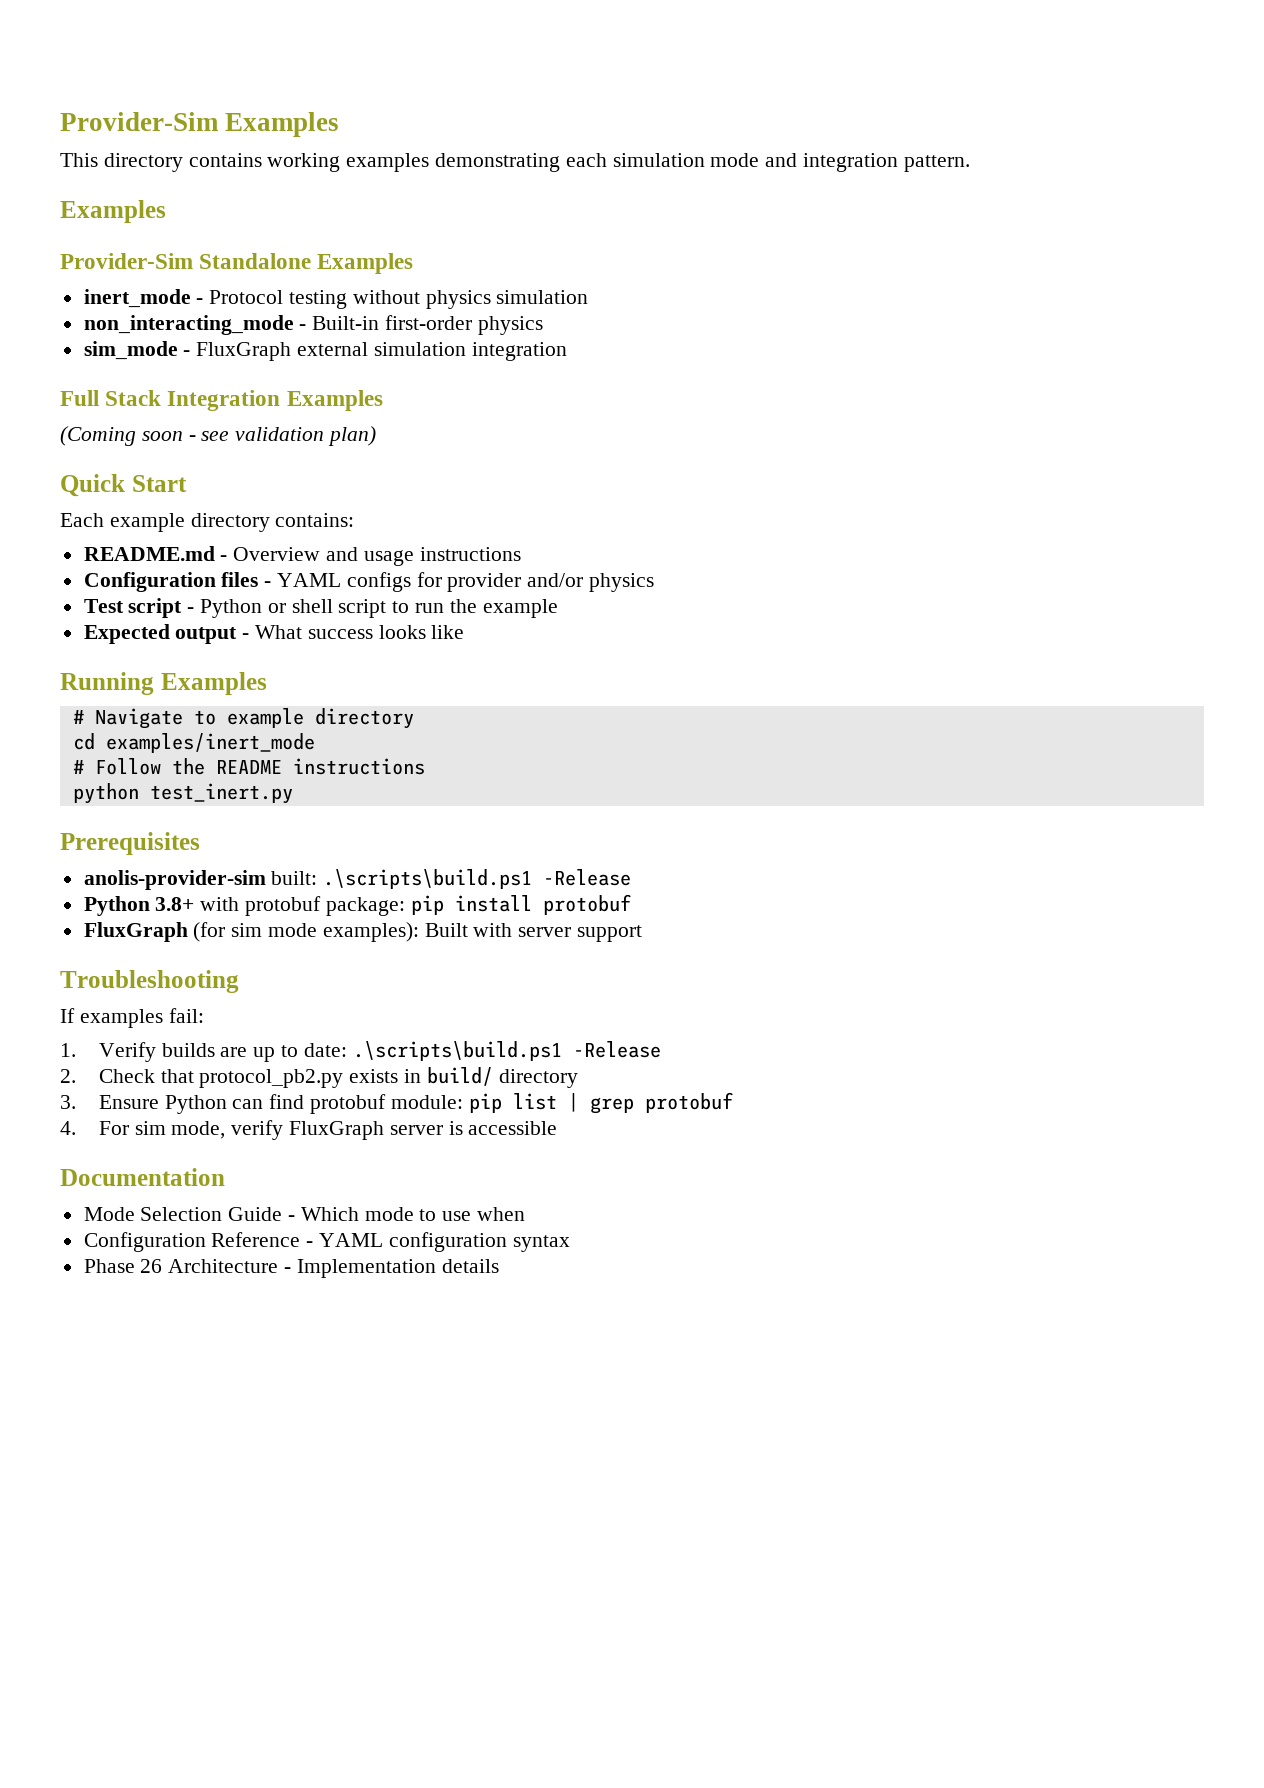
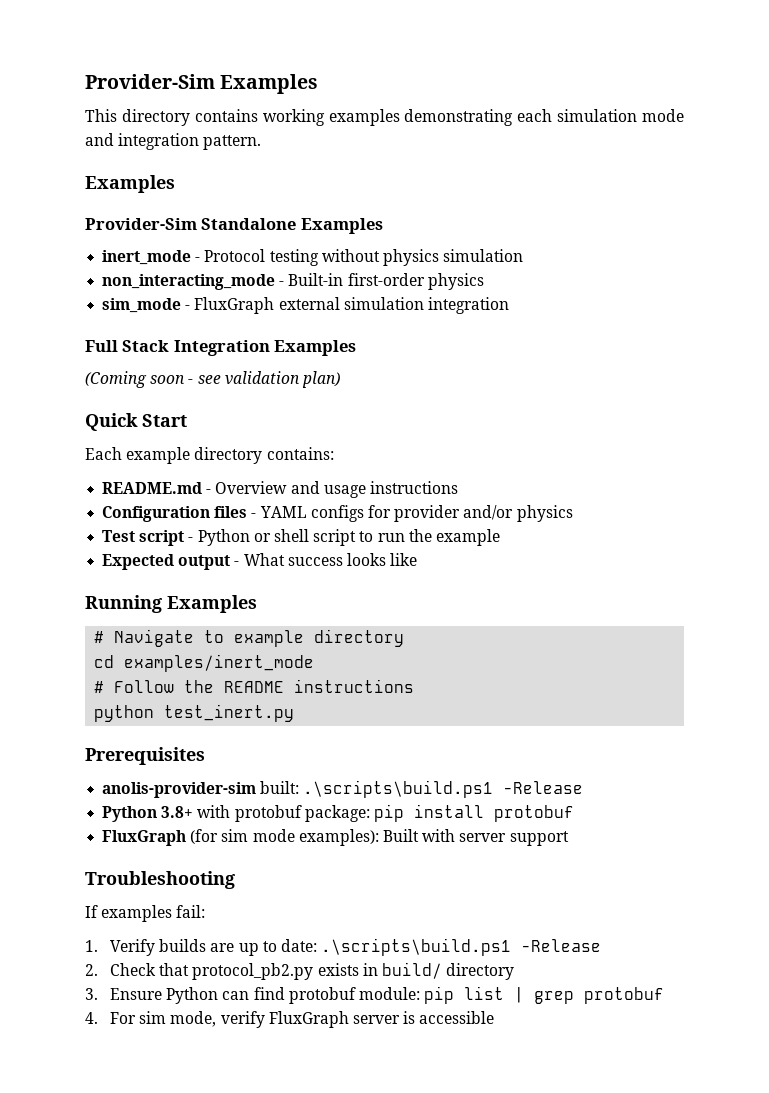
[60,1168,225,1186] [83,1207,526,1221] [83,1232,570,1252] [83,1259,499,1278] // Documentation // Mode Selection Guide - Which mode to use when // Configuration Reference - YAML configuration syntax // Phase 26 Architecture - Implementation details -> (495, 1017) none

